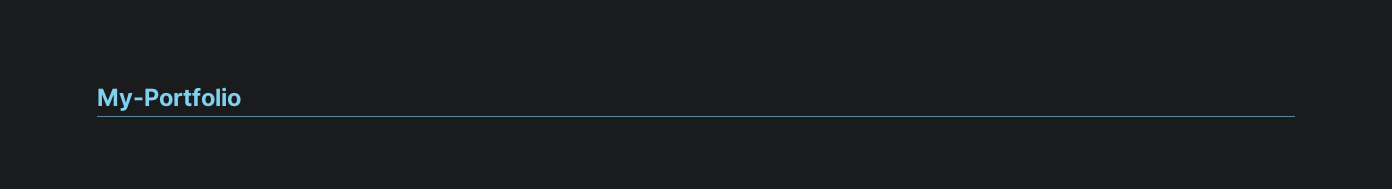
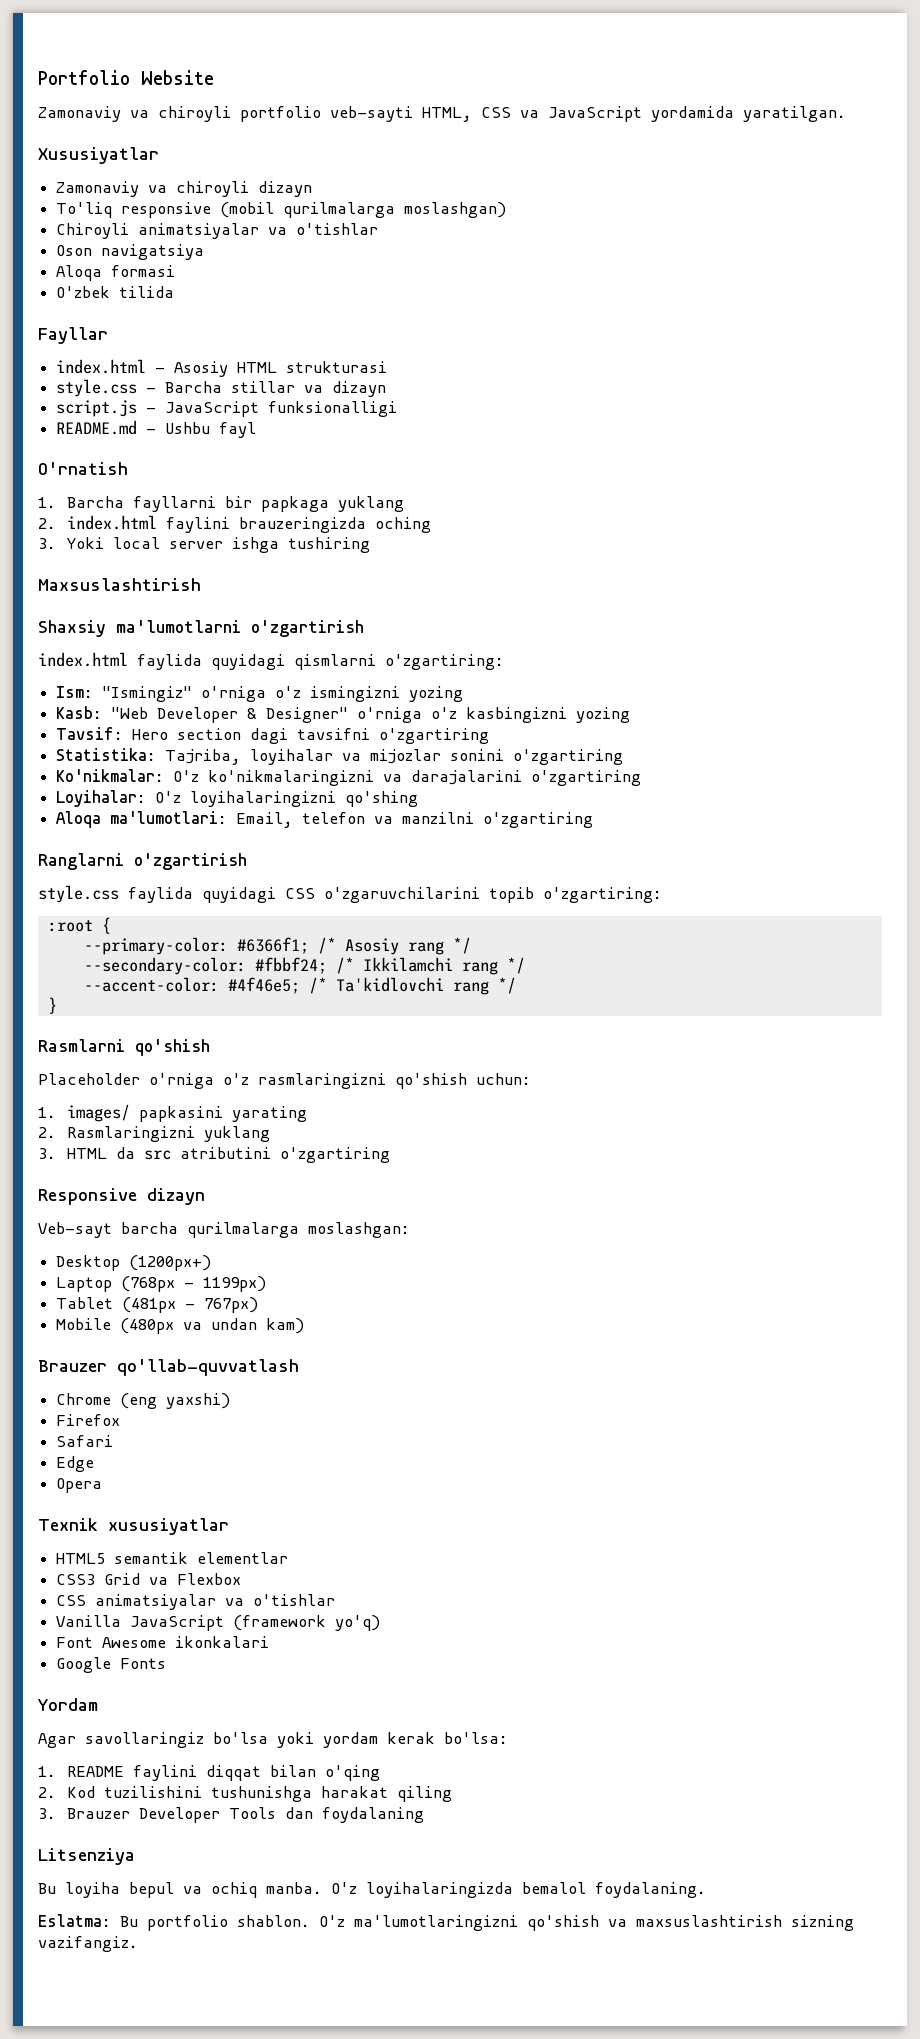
[97,87,241,111] My-Portfolio -> [38,70,214,85] [38,106,846,122] [38,147,159,164] [56,181,313,197] [56,202,507,218] [56,223,379,239] [56,244,205,260] [56,265,176,281] [56,286,175,298] [38,327,108,344] [56,359,388,377] [56,379,387,397] [56,400,398,417] [56,420,257,438] [38,462,128,475] [38,496,404,512] [38,515,431,533] [38,537,370,553] [38,578,201,591] [38,620,364,637] [38,652,504,670] [56,686,464,702] [56,706,631,723] [56,727,490,744] [56,748,624,765] [56,769,642,786] [56,790,419,807] [56,811,594,828] [38,853,247,870] [38,885,662,903] [47,917,111,934] [83,937,471,955] [83,957,525,975] [83,977,516,995] [47,997,57,1014] [38,1039,210,1056] [38,1073,531,1089] [38,1104,307,1122] [38,1126,270,1142] [38,1147,390,1163] [38,1188,205,1205] [38,1222,410,1238] [56,1255,212,1271] [56,1276,267,1292] [56,1297,259,1313] [56,1318,305,1334] [38,1359,299,1376] [56,1393,231,1409] [56,1414,121,1426] [56,1435,114,1447] [56,1456,95,1472] [56,1478,103,1493] [38,1518,229,1535] [56,1552,289,1564] [56,1573,242,1585] [56,1594,336,1610] [56,1615,381,1631] [56,1636,270,1648] [56,1657,167,1673] [38,1698,98,1711] [38,1732,508,1748] [38,1765,380,1781] [38,1786,452,1802] [38,1807,424,1823] [38,1848,135,1865] [38,1882,706,1898] [38,1914,854,1931] [38,1936,138,1952] Portfolio Website // Zamonaviy va chiroyli portfolio veb-sayti HTML, CSS va JavaScript yordamida yaratilgan. // Xususiyatlar // Zamonaviy va chiroyli dizayn // To'liq responsive (mobil qurilmalarga moslashgan) // Chiroyli animatsiyalar va o'tishlar // Oson navigatsiya // Aloqa formasi // O'zbek tilida // Fayllar // index.html - Asosiy HTML strukturasi // style.css - Barcha stillar va dizayn // script.js - JavaScript funksionalligi // README.md - Ushbu fayl // O'rnatish // 1. Barcha fayllarni bir papkaga yuklang // 2. index.html faylini brauzeringizda oching // 3. Yoki local server ishga tushiring // Maxsuslashtirish // Shaxsiy ma'lumotlarni o'zgartirish // index.html faylida quyidagi qismlarni o'zgartiring: // Ism: "Ismingiz" o'rniga o'z ismingizni yozing // Kasb: "Web Developer & Designer" o'rniga o'z kasbingizni yozing // Tavsif: Hero section dagi tavsifni o'zgartiring // Statistika: Tajriba, loyihalar va mijozlar sonini o'zgartiring // Ko'nikmalar: O'z ko'nikmalaringizni va darajalarini o'zgartiring // Loyihalar: O'z loyihalaringizni qo'shing // Aloqa ma'lumotlari: Email, telefon va manzilni o'zgartiring // Ranglarni o'zgartirish // style.css faylida quyidagi CSS o'zgaruvchilarini topib o'zgartiring: // :root { // --primary-color: #6366f1; /* Asosiy rang */ // --secondary-color: #fbbf24; /* Ikkilamchi rang */ // --accent-color: #4f46e5; /* Ta'kidlovchi rang */ // } // Rasmlarni qo'shish // Placeholder o'rniga o'z rasmlaringizni qo'shish uchun: // 1. images/ papkasini yarating // 2. Rasmlaringizni yuklang // 3. HTML da src atributini o'zgartiring // Responsive dizayn // Veb-sayt barcha qurilmalarga moslashgan: // Desktop (1200px+) // Laptop (768px - 1199px) // Tablet (481px - 767px) // Mobile (480px va undan kam) // Brauzer qo'llab-quvvatlash // Chrome (eng yaxshi) // Firefox // Safari // Edge // Opera // Texnik xususiyatlar // HTML5 semantik elementlar // CSS3 Grid va Flexbox // CSS animatsiyalar va o'tishlar // Vanilla JavaScript (framework yo'q) // Font Awesome ikonkalari // Google Fonts // Yordam // Agar savollaringiz bo'lsa yoki yordam kerak bo'lsa: // 1. README faylini diqqat bilan o'qing // 2. Kod tuzilishini tushunishga harakat qiling // 3. Brauzer Developer Tools dan foydalaning // Litsenziya // Bu loyiha bepul va ochiq manba. O'z loyihalaringizda bemalol foydalaning. // Eslatma: Bu portfolio shablon. O'z ma'lumotlaringizni qo'shish va maxsuslashtirish sizning vazifangiz.

